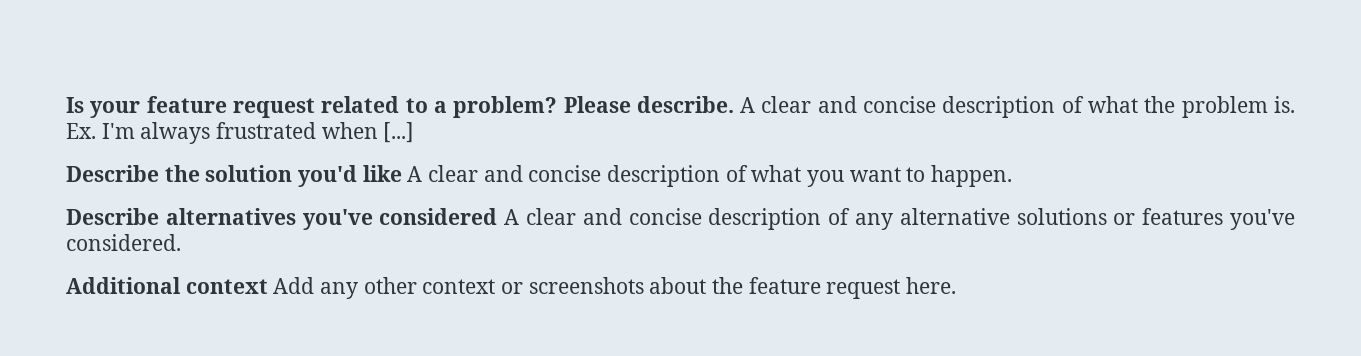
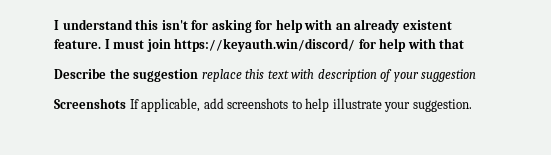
[66,96,1295,118] [66,122,415,144] [66,165,1013,187] [66,208,1295,230] [66,234,181,251] [66,277,957,299] Is your feature request related to a problem? Please describe. A clear and concise description of what the problem is. Ex. I'm always frustrated when [...] // Describe the solution you'd like A clear and concise description of what you want to happen. // Describe alternatives you've considered A clear and concise description of any alternative solutions or features you've considered. // Additional context Add any other context or screenshots about the feature request here. -> [54,19,452,33] [54,38,465,52] [54,68,477,82] [54,98,472,112] I understand this isn't for asking for help with an already existent feature. I must join https://keyauth.win/discord/ for help with that // Describe the suggestion replace this text with description of your suggestion // Screenshots If applicable, add screenshots to help illustrate your suggestion.

